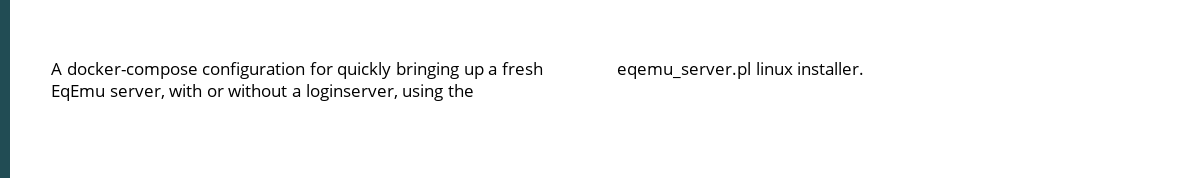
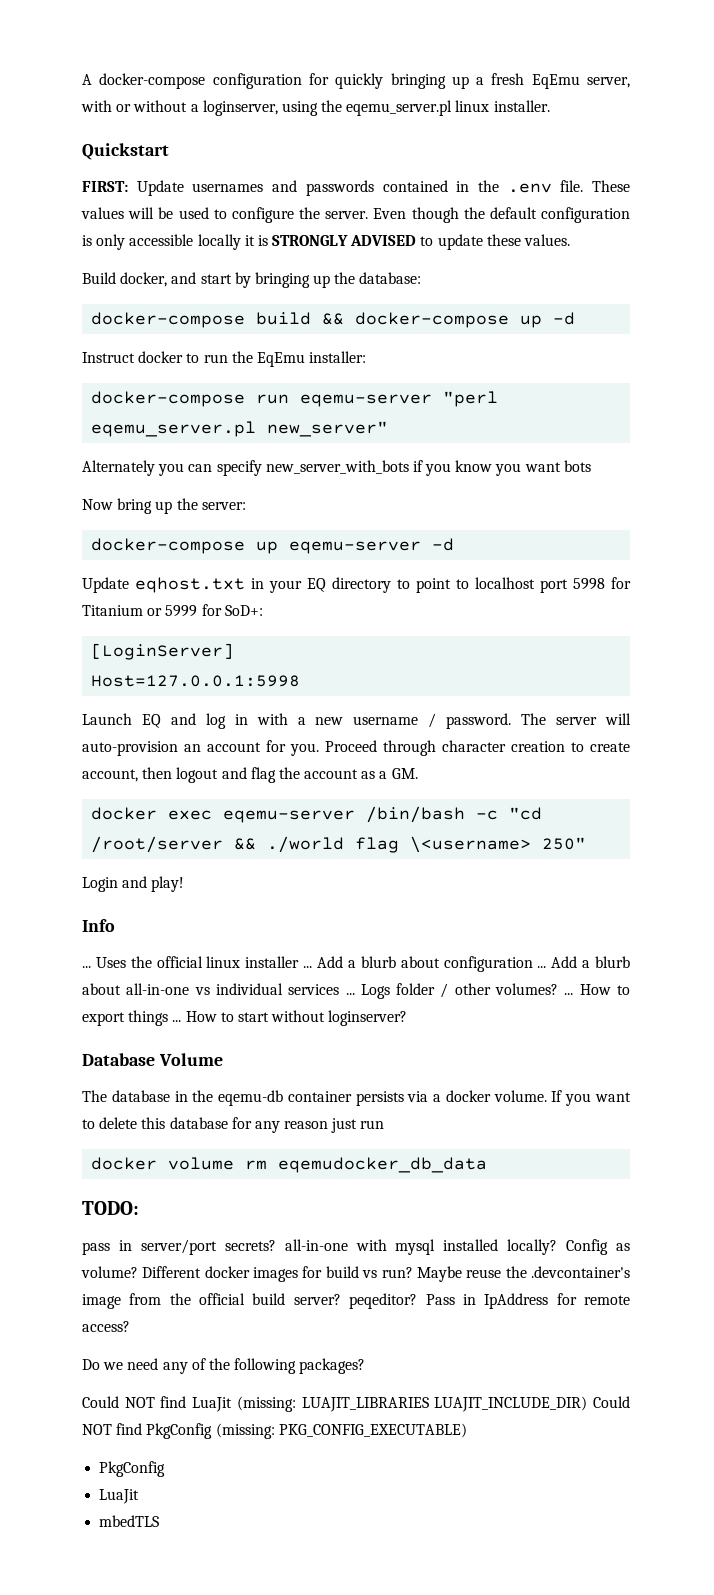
(865, 68) none -> [82,143,169,160] [82,180,630,196] [81,207,630,223] [82,234,571,250] [82,272,422,288] [91,312,576,328] [82,351,367,367] [91,391,499,407] [91,421,389,437] [82,460,591,476] [82,498,246,514] [91,538,455,554] [82,577,631,593] [82,604,263,617] [91,643,235,660] [91,675,301,687] [82,713,631,729] [82,740,630,756] [82,767,418,783] [91,806,543,823] [91,836,587,853] [82,876,185,892] [82,919,115,932] [82,956,631,972] [82,983,631,999] [82,1010,408,1026] [82,1053,223,1066] [82,1090,631,1106] [82,1117,385,1133] [91,1157,488,1173] [82,1201,139,1215] [82,1239,630,1255] [81,1266,630,1282] [82,1293,630,1309] [82,1321,130,1332] [82,1358,366,1374] [82,1396,630,1412] [82,1423,467,1439] [99,1461,166,1477] [99,1489,140,1504] [99,1515,160,1527] // Quickstart // FIRST: Update usernames and passwords contained in the .env file. These values will be used to configure the server. Even though the default configuration is only accessible locally it is STRONGLY ADVISED to update these values. // Build docker, and start by bringing up the database: // docker-compose build && docker-compose up -d // Instruct docker to run the EqEmu installer: // docker-compose run eqemu-server "perl eqemu_server.pl new_server" // Alternately you can specify new_server_with_bots if you know you want bots // Now bring up the server: // docker-compose up eqemu-server -d // Update eqhost.txt in your EQ directory to point to localhost port 5998 for Titanium or 5999 for SoD+: // [LoginServer] // Host=127.0.0.1:5998 // Launch EQ and log in with a new username / password. The server will auto-provision an account for you. Proceed through character creation to create account, then logout and flag the account as a GM. // docker exec eqemu-server /bin/bash -c "cd /root/server && ./world flag \<username> 250" // Login and play! // Info // ... Uses the official linux installer ... Add a blurb about configuration ... Add a blurb about all-in-one vs individual services ... Logs folder / other volumes? ... How to export things ... How to start without loginserver? // Database Volume // The database in the eqemu-db container persists via a docker volume. If you want to delete this database for any reason just run // docker volume rm eqemudocker_db_data // TODO: // pass in server/port secrets? all-in-one with mysql installed locally? Config as volume? Different docker images for build vs run? Maybe reuse the .devcontainer's image from the official build server? peqeditor? Pass in IpAddress for remote access? // Do we need any of the following packages? // Could NOT find LuaJit (missing: LUAJIT_LIBRARIES LUAJIT_INCLUDE_DIR) Could NOT find PkgConfig (missing: PKG_CONFIG_EXECUTABLE) // PkgConfig // LuaJit // mbedTLS

